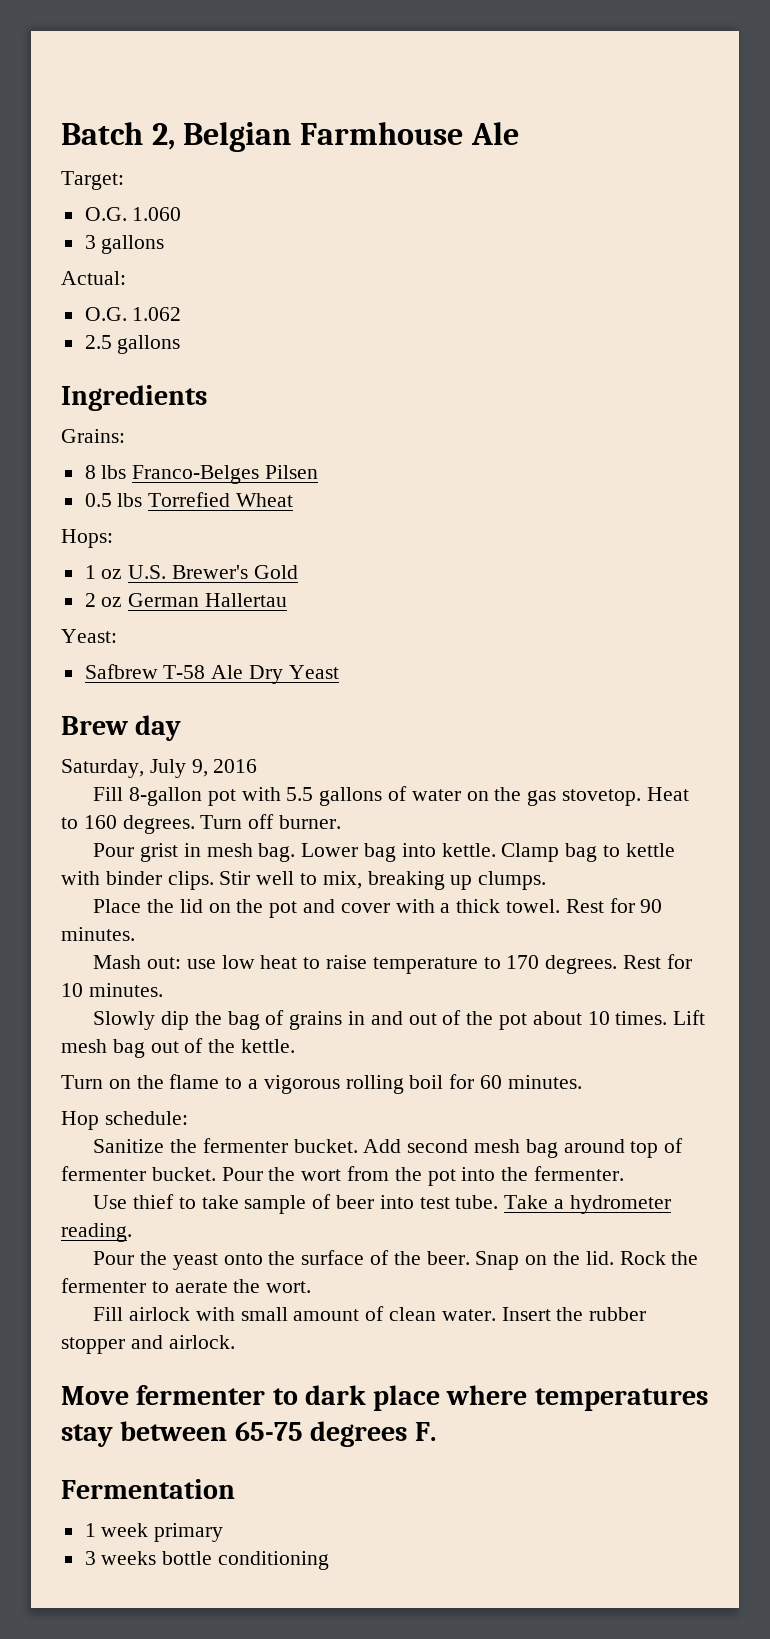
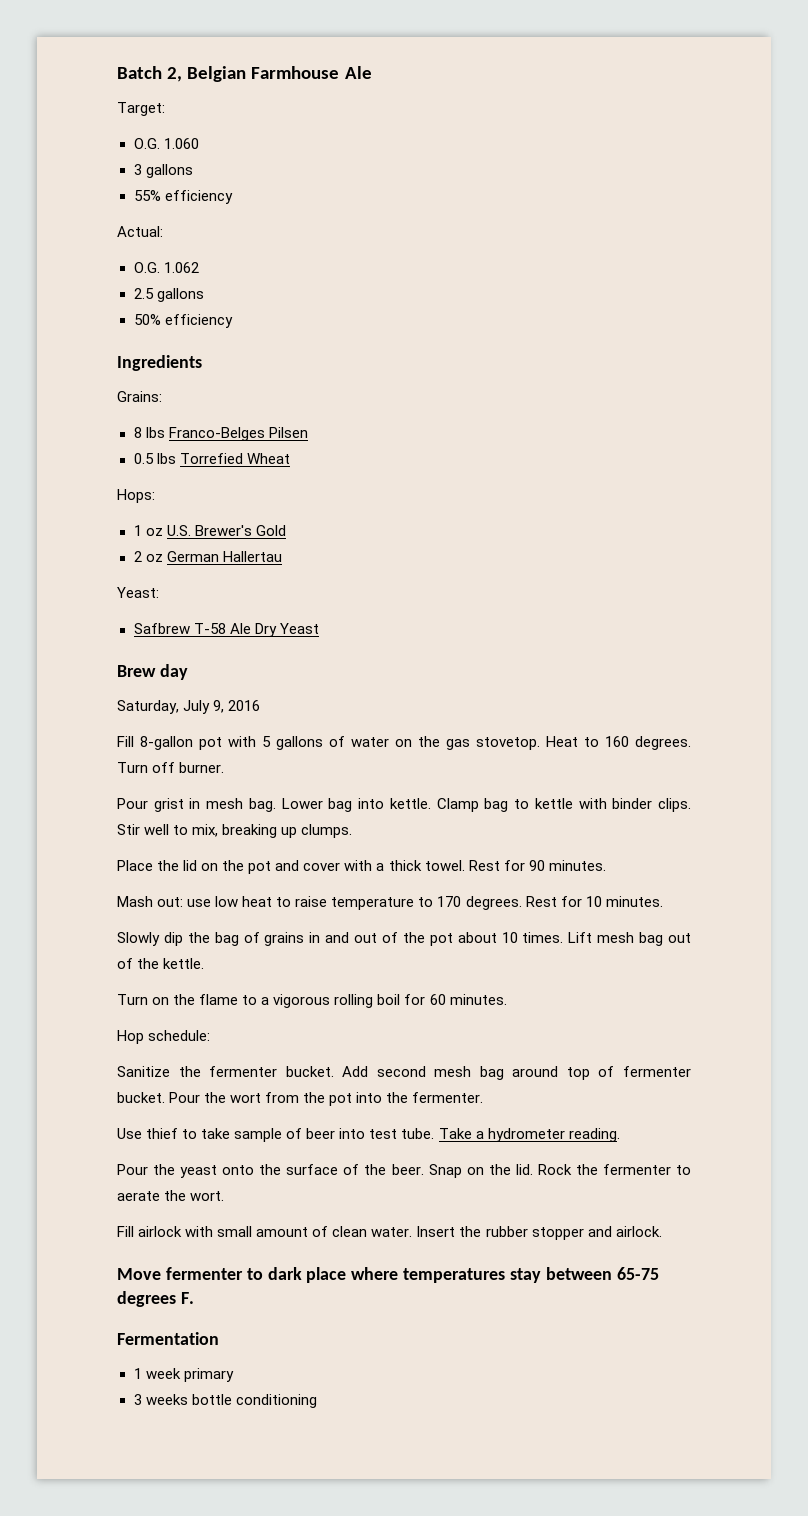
(165, 244) none -> [133,190,233,204] // 55% efficiency
(181, 344) none -> [133,314,233,328] // 50% efficiency
[286,787,314,801] 5.5 -> [262,736,271,747] 5

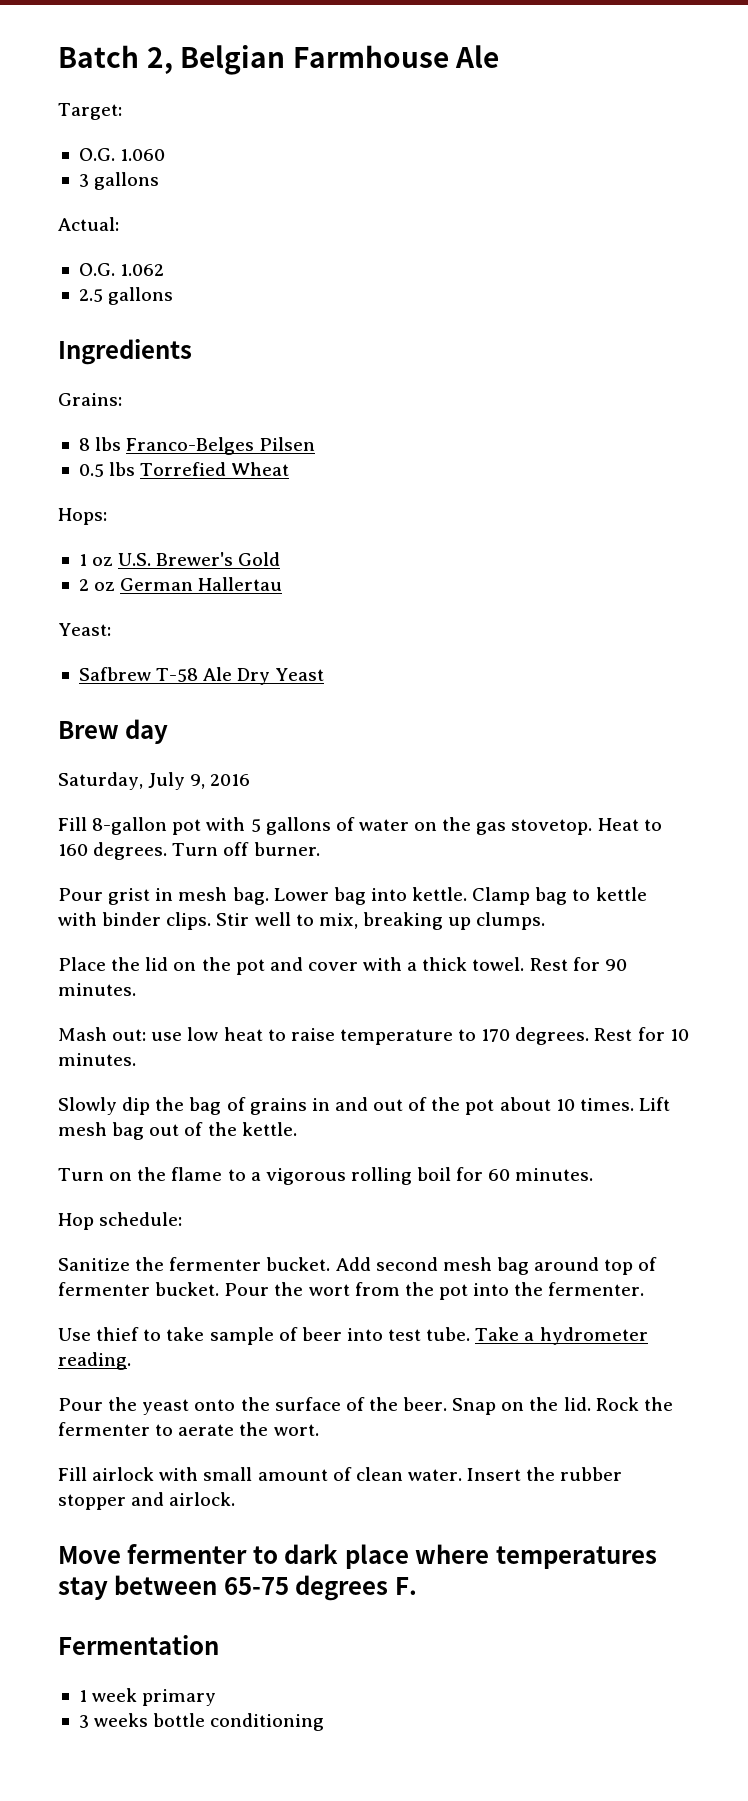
[133,190,233,204] // 55% efficiency -> (160, 181) none
[133,314,233,328] // 50% efficiency -> (174, 296) none

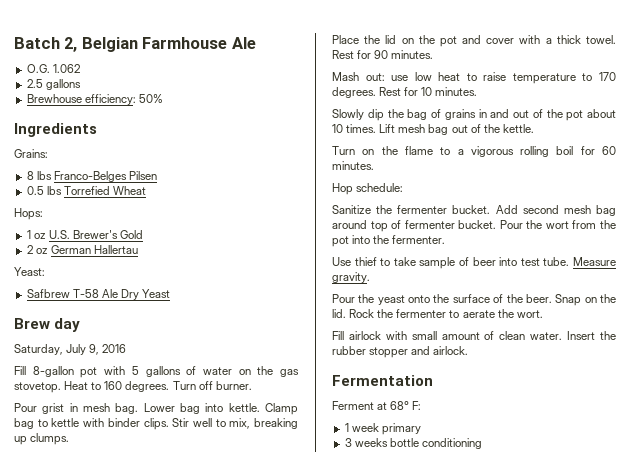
[58,103,122,120] [78,148,166,161] [78,172,160,190] [58,217,119,231] // Target: // O.G. 1.060 // 3 gallons // Actual: -> (256, 43) none
(174, 296) none -> [26,94,163,105] // Brewhouse efficiency: 50%
[475,1327,648,1345] [58,1352,131,1370] Take a hydrometer reading. -> [573,257,616,266] [332,272,370,283] Measure gravity.
[58,1544,657,1569] [58,1575,417,1601] [58,1635,219,1655] Move fermenter to dark place where temperatures stay between 65-75 degrees F. // Fermentation -> [332,375,433,386] [332,401,422,410] Fermentation // Ferment at 68° F:

